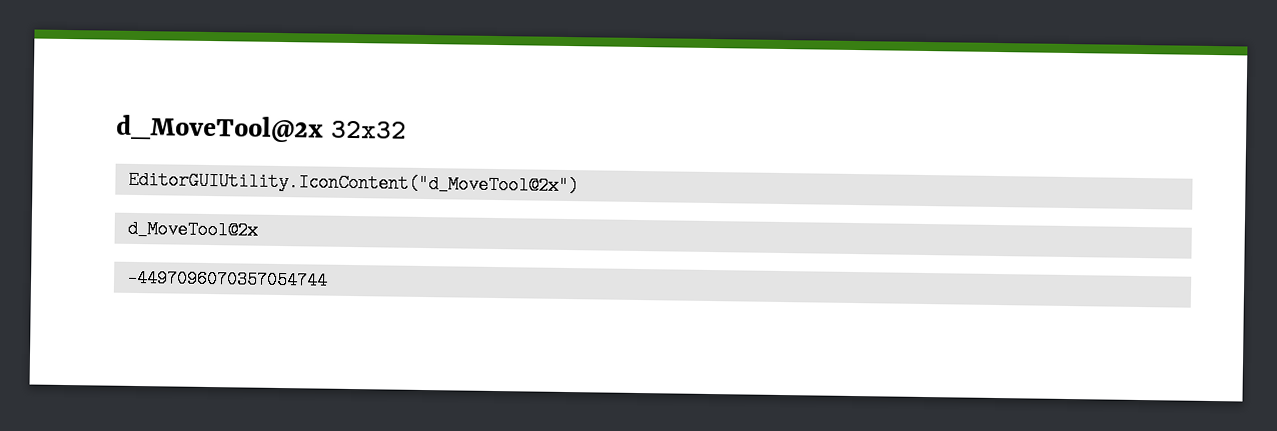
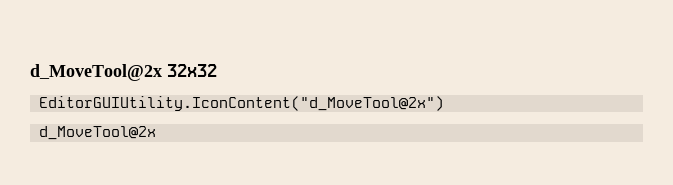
[125,268,328,290] // -4497096070357054744 -> (157, 133) none

